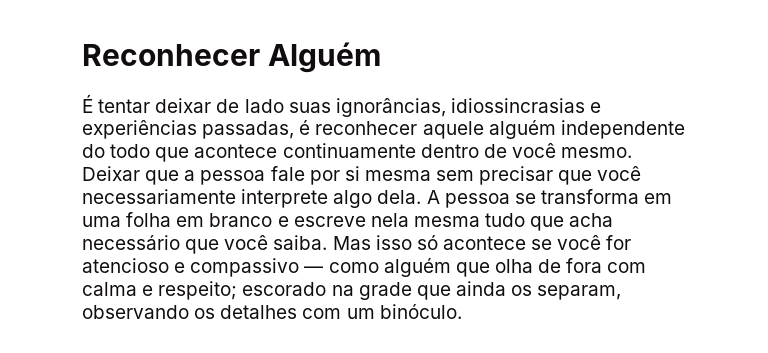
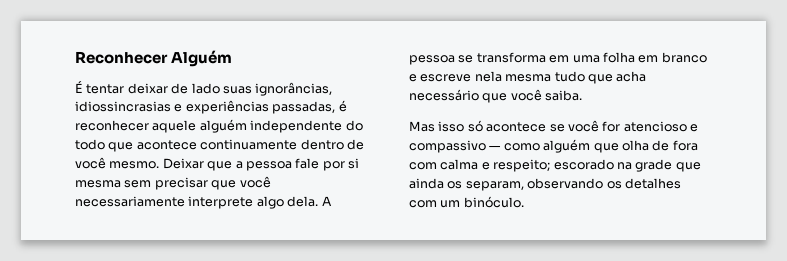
(328, 242) none -> (583, 95) //

